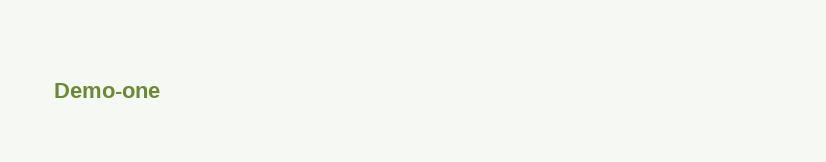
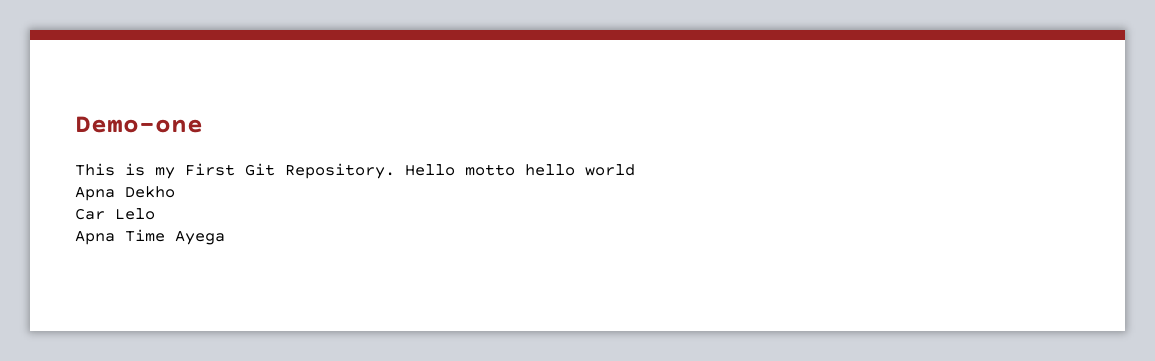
(160, 90) none -> [75,163,635,179] [75,186,175,201] [75,208,155,220] [75,229,225,245] // This is my First Git Repository. Hello motto hello world // Apna Dekho // Car Lelo // Apna Time Ayega

